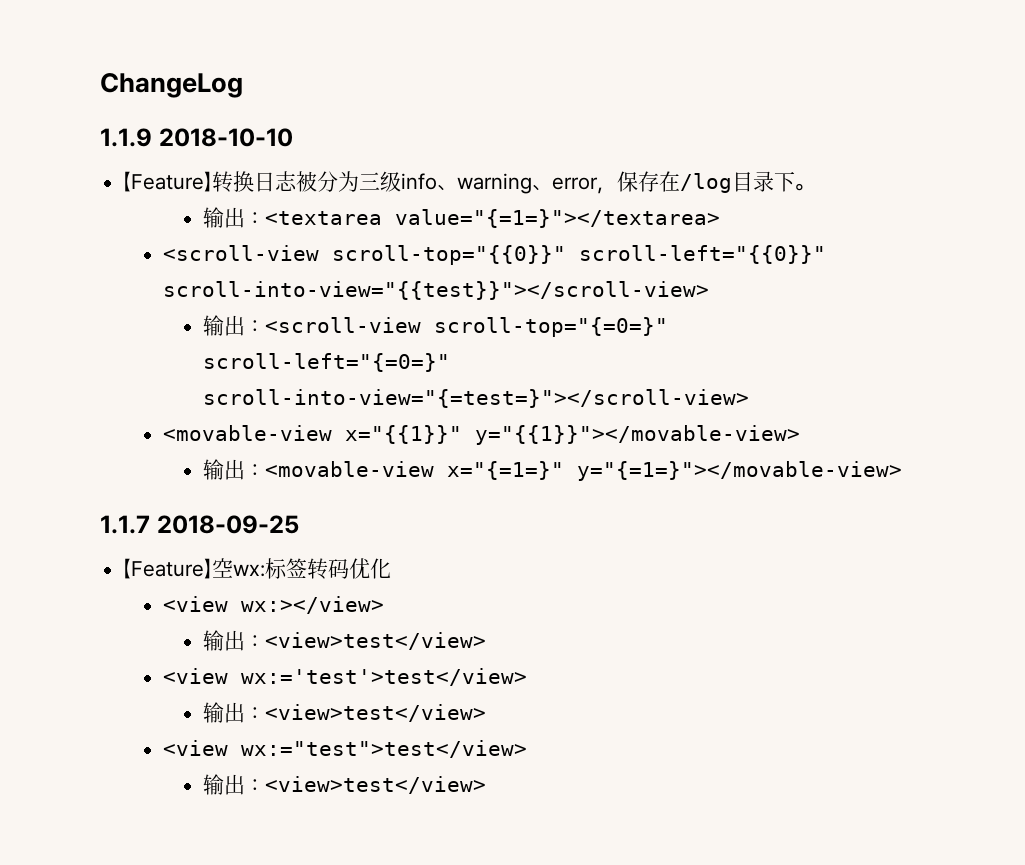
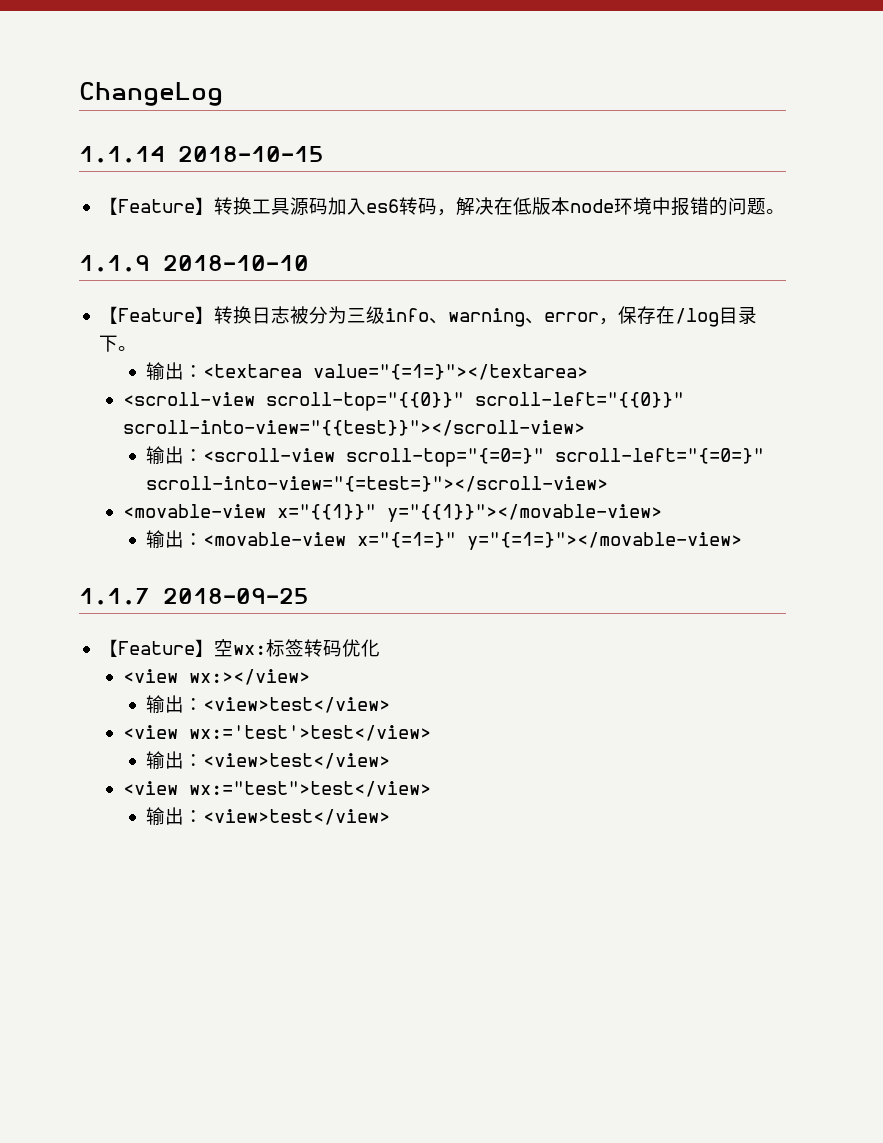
(243, 85) none -> [79,146,324,163] [99,197,786,216] // 1.1.14 2018-10-15 // 【Feature】转换工具源码加入es6转码，解决在低版本node环境中报错的问题。

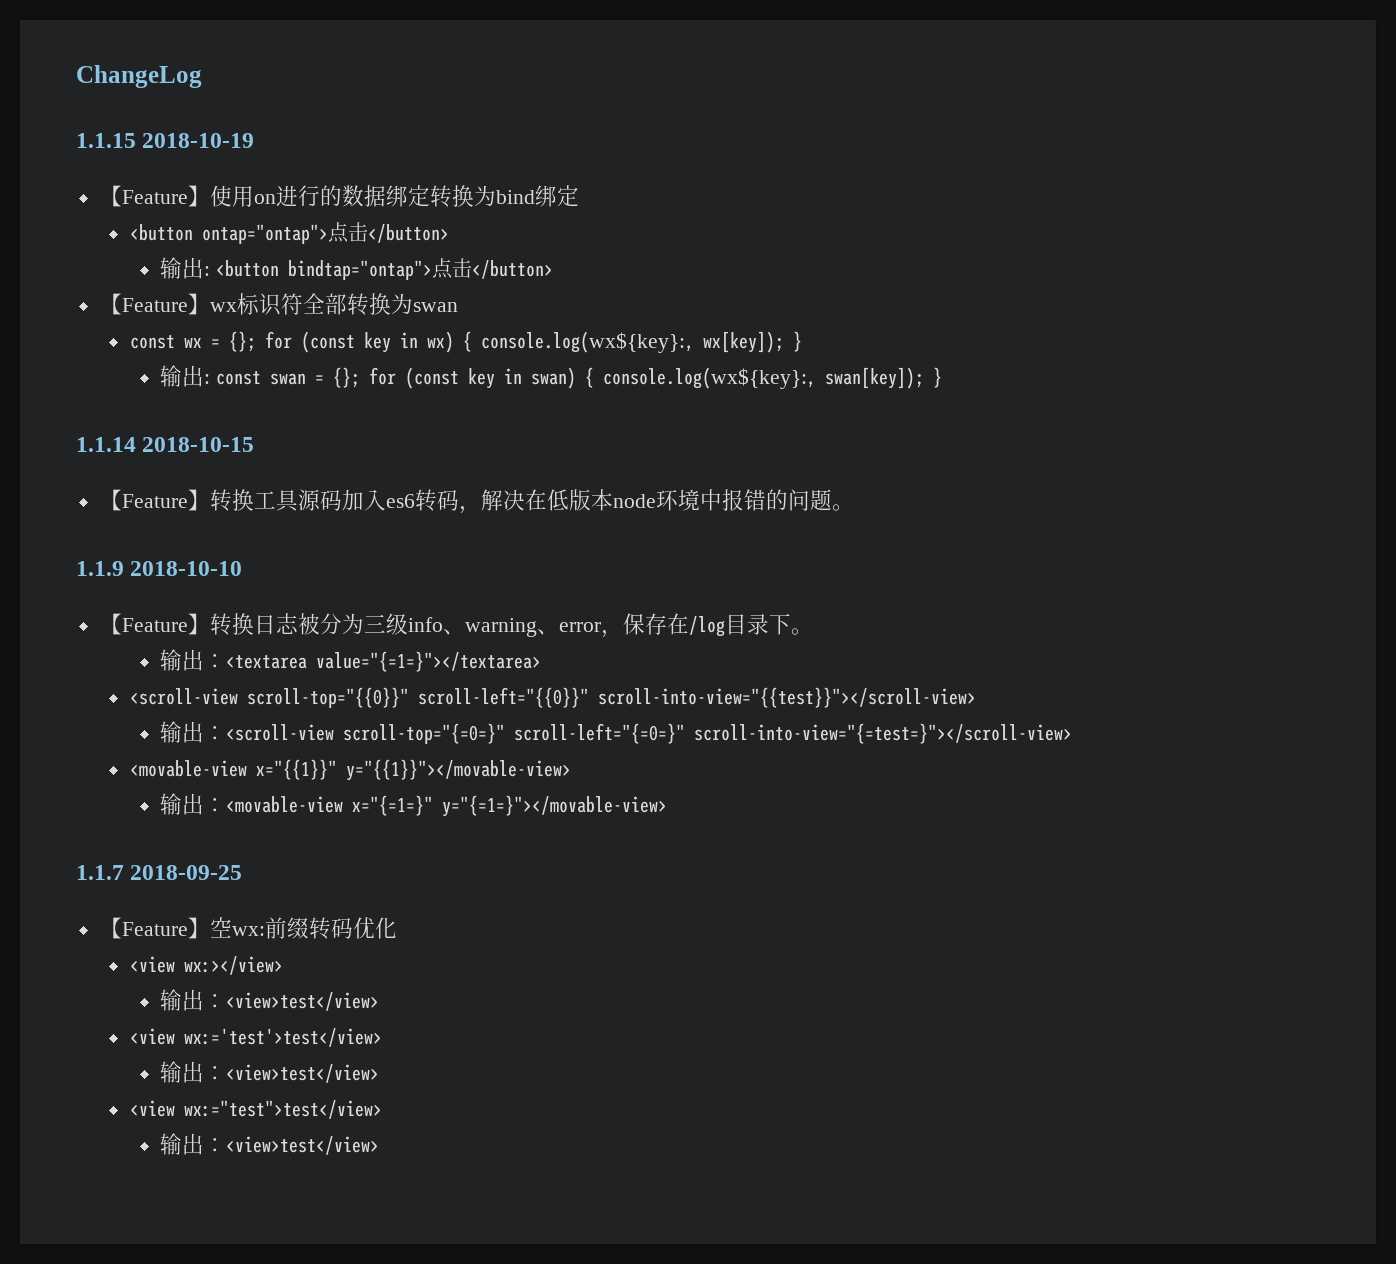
(223, 94) none -> [76,133,255,148] [99,185,579,208] [129,222,449,244] [160,257,553,280] [99,293,458,316] [129,331,802,353] [160,365,942,389] // 1.1.15 2018-10-19 // 【Feature】使用on进行的数据绑定转换为bind绑定 // <button ontap="ontap">点击</button> // 输出: <button bindtap="ontap">点击</button> // 【Feature】wx标识符全部转换为swan // const wx = {}; for (const key in wx) { console.log(wx${key}:, wx[key]); } // 输出: const swan = {}; for (const key in swan) { console.log(wx${key}:, swan[key]); }
[266,639,305,657] 标签 -> [264,917,309,939] 前缀

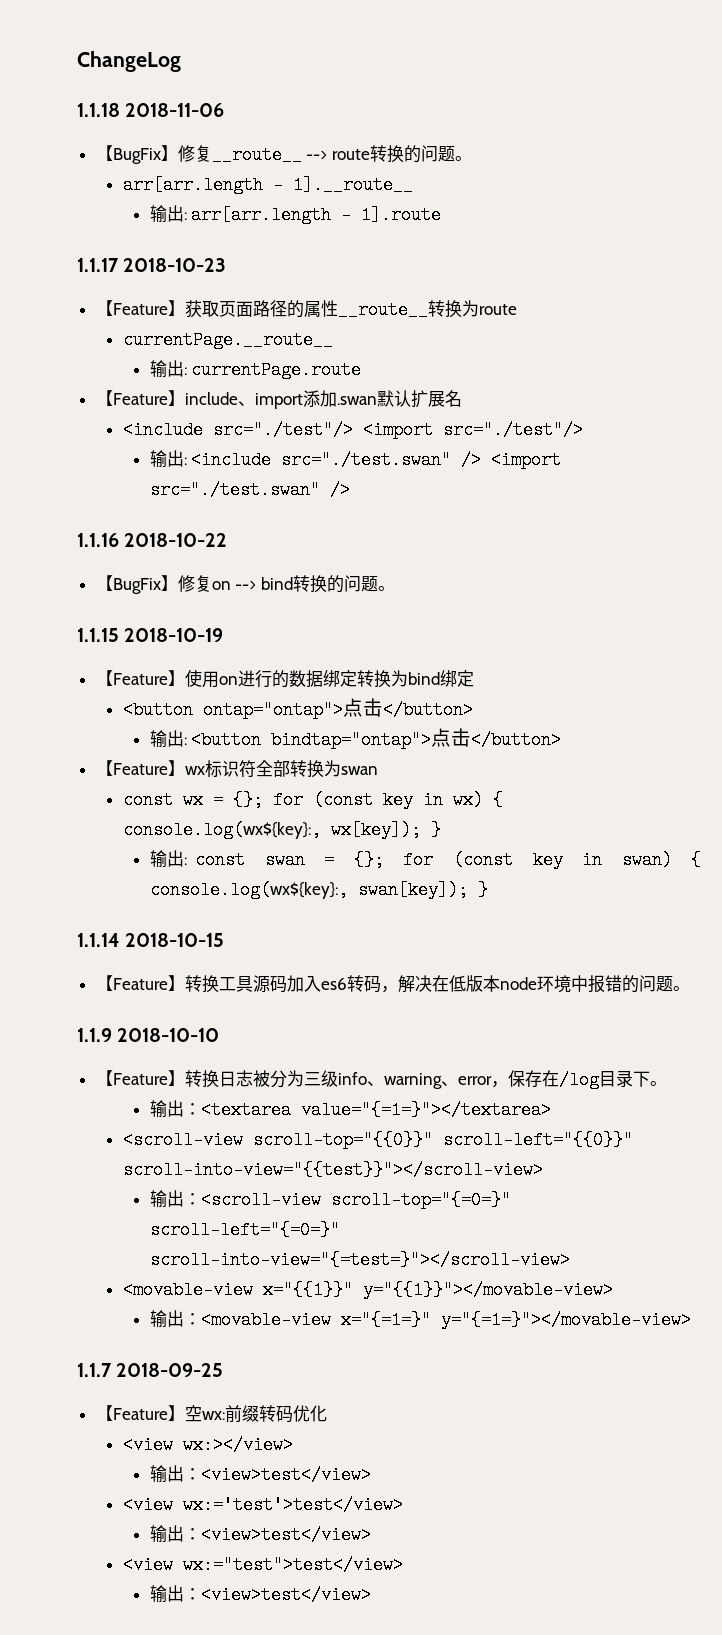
(202, 76) none -> [77,103,225,117] [95,145,472,164] [122,176,413,194] [149,205,442,224] [77,258,227,272] [95,300,517,319] [122,331,333,349] [149,360,362,379] [95,390,462,409] [122,421,583,439] [149,450,562,469] [149,481,350,499] [77,533,228,547] [95,575,395,594] // 1.1.18 2018-11-06 // 【BugFix】修复__route__ --> route转换的问题。 // arr[arr.length - 1].__route__ // 输出: arr[arr.length - 1].route // 1.1.17 2018-10-23 // 【Feature】获取页面路径的属性__route__转换为route // currentPage.__route__ // 输出: currentPage.route // 【Feature】include、import添加.swan默认扩展名 // <include src="./test"/> <import src="./test"/> // 输出: <include src="./test.swan" /> <import src="./test.swan" /> // 1.1.16 2018-10-22 // 【BugFix】修复on --> bind转换的问题。

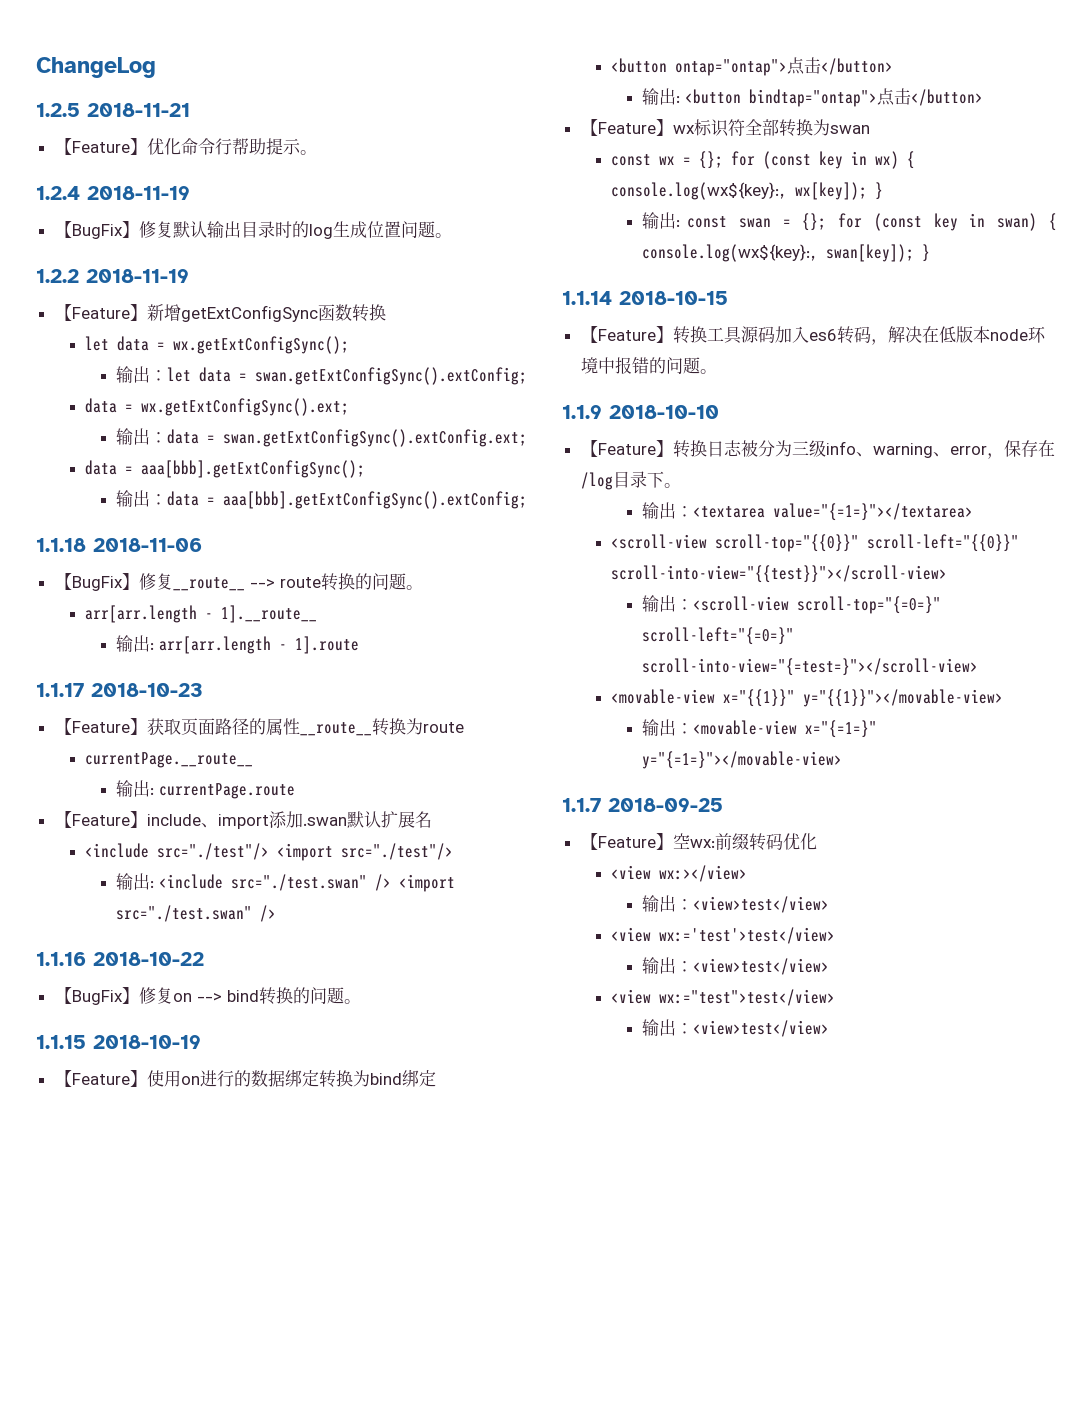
(181, 61) none -> [36,103,190,117] [54,138,317,155] [36,186,190,200] [54,221,452,239] [36,269,189,283] [54,304,386,322] [85,336,350,354] [115,366,527,385] [85,398,350,416] [115,428,527,447] [85,460,366,478] [115,490,527,509] // 1.2.5 2018-11-21 // 【Feature】优化命令行帮助提示。 // 1.2.4 2018-11-19 // 【BugFix】修复默认输出目录时的log生成位置问题。 // 1.2.2 2018-11-19 // 【Feature】新增getExtConfigSync函数转换 // let data = wx.getExtConfigSync(); // 输出：let data = swan.getExtConfigSync().extConfig; // data = wx.getExtConfigSync().ext; // 输出：data = swan.getExtConfigSync().extConfig.ext; // data = aaa[bbb].getExtConfigSync(); // 输出：data = aaa[bbb].getExtConfigSync().extConfig;

